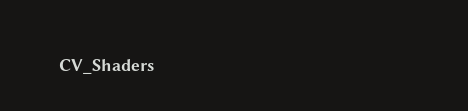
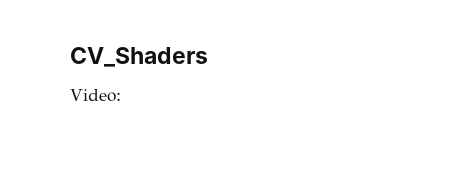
(154, 66) none -> [70,89,121,102] // Video:

